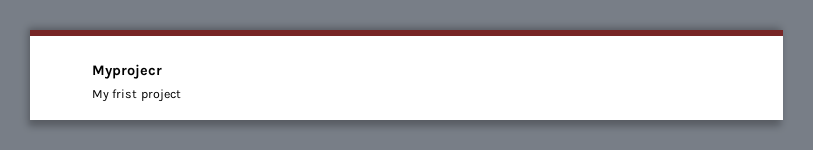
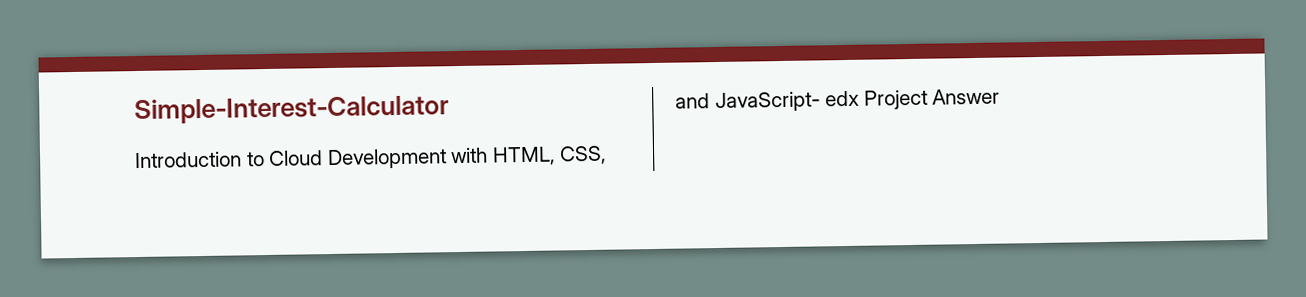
[92,64,162,79] [92,89,181,102] Myprojecr // My frist project -> [134,95,449,126] [135,145,608,170] [675,88,1001,113] Simple-Interest-Calculator // Introduction to Cloud Development with HTML, CSS, and JavaScript- edx Project Answer

